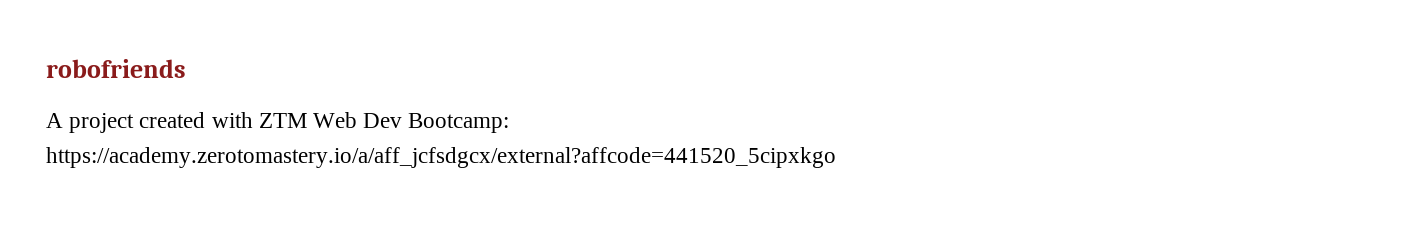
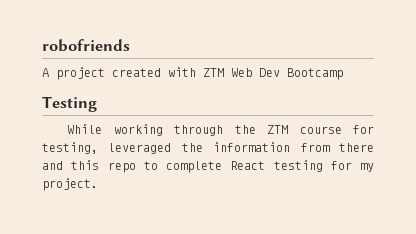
[408,113,510,133] [46,147,836,168] Bootcamp: https://academy.zerotomastery.io/a/aff_jcfsdgcx/external?affcode=441520_5cipxkgo -> [287,68,343,80] [42,96,97,112] [67,124,374,136] [42,142,374,154] [42,160,374,173] [42,178,98,191] Bootcamp // Testing // While working through the ZTM course for testing, leveraged the information from there and this repo to complete React testing for my project.

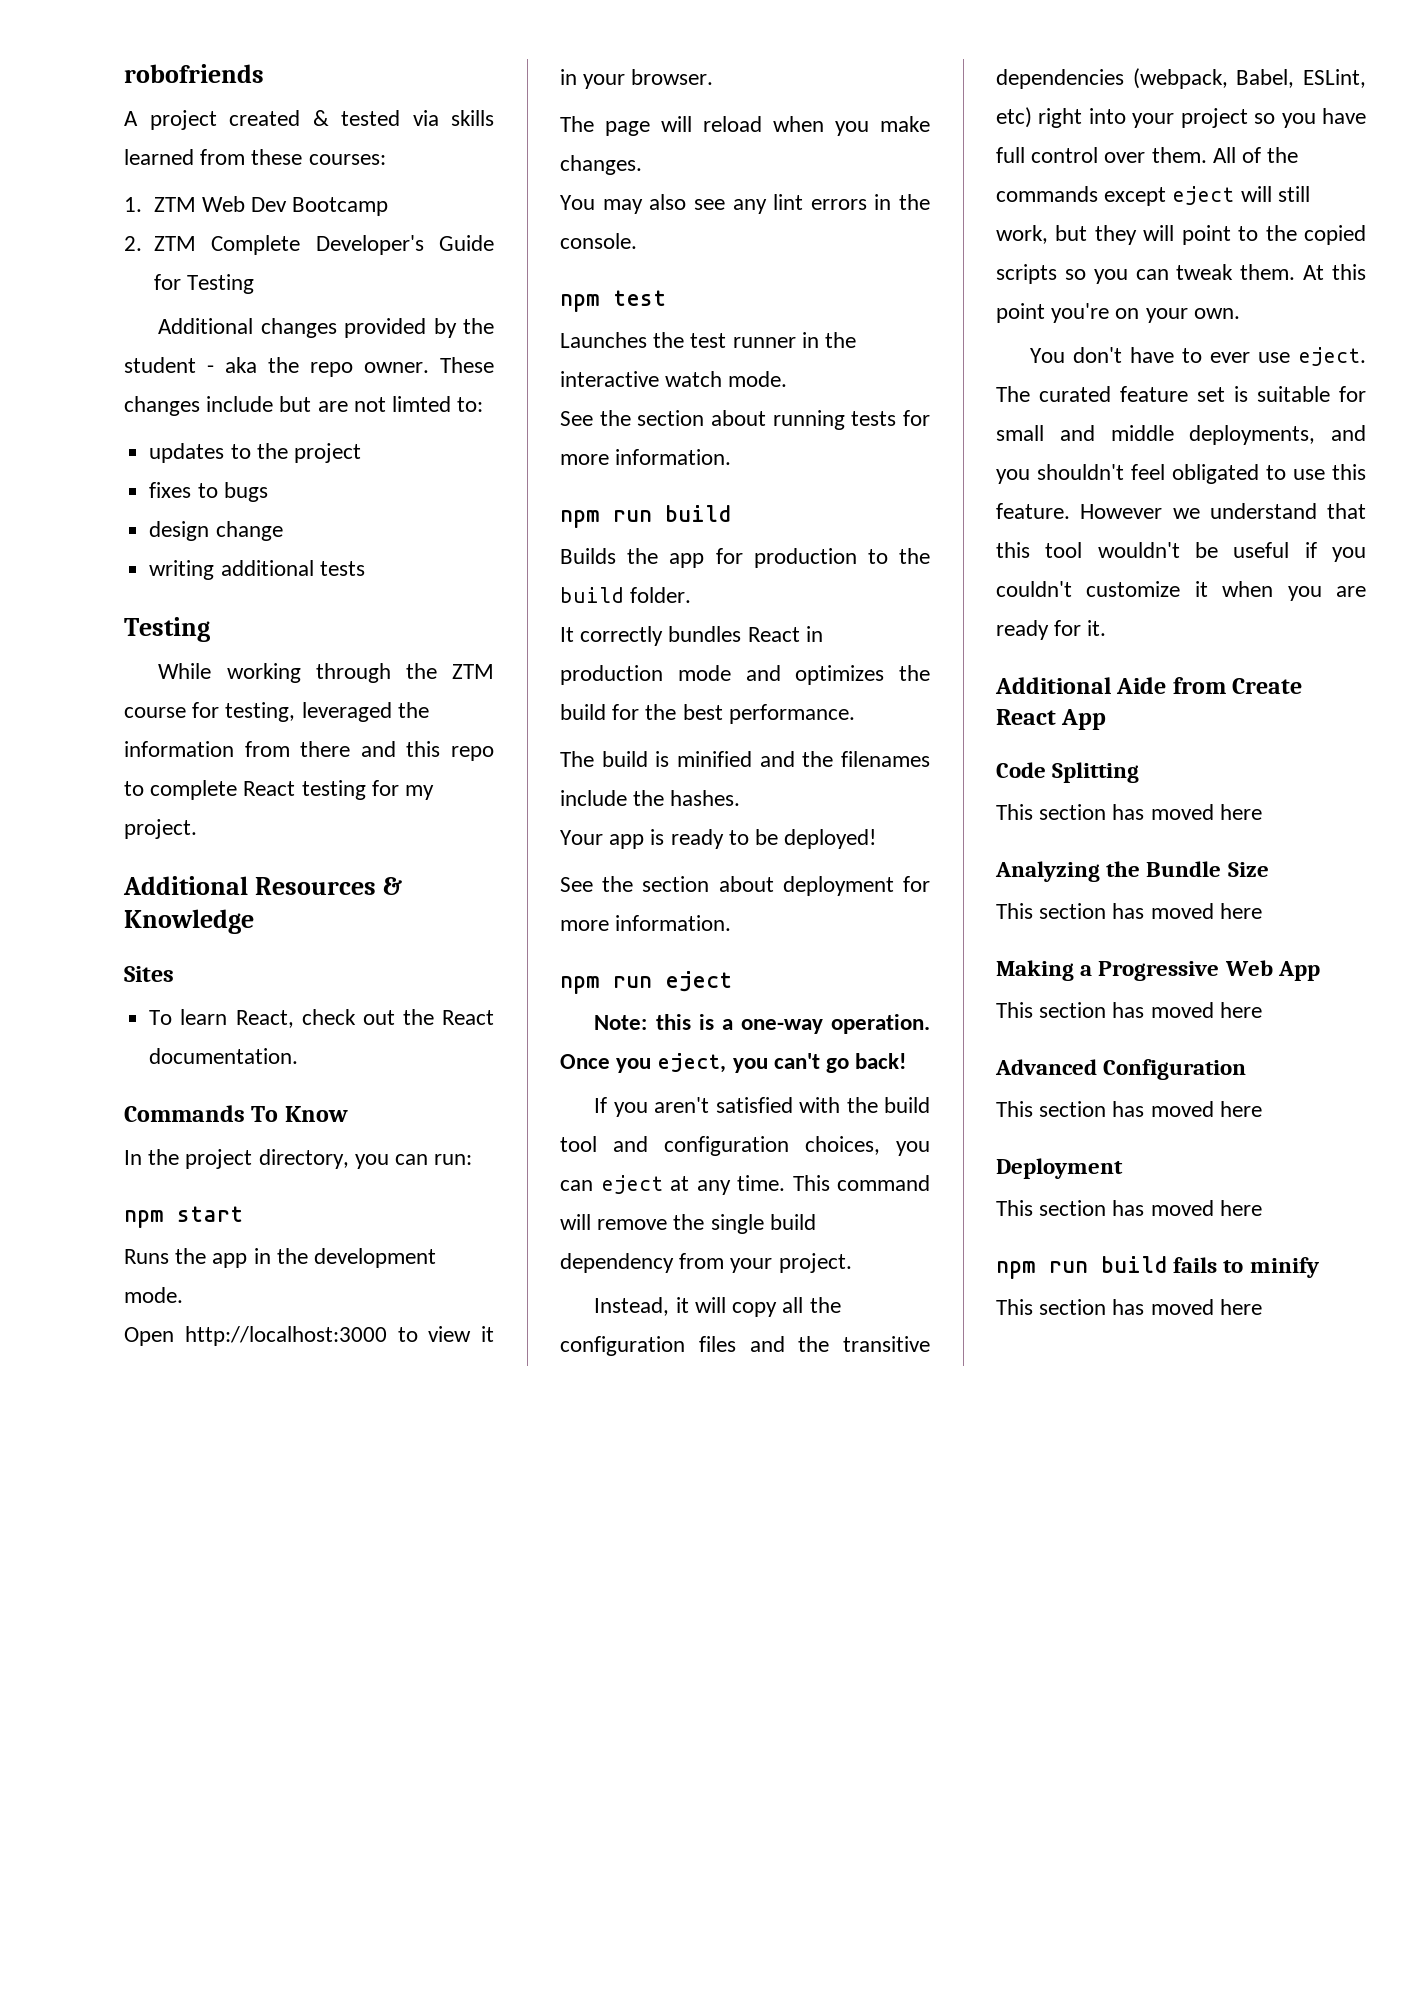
[168,67,343,80] with ZTM Web Dev Bootcamp -> [312,110,494,126] [124,149,386,165] [124,196,389,216] [124,235,494,255] [153,274,255,294] [158,318,494,338] [124,357,494,377] [124,396,484,416] [149,443,361,463] [149,482,268,502] [149,521,283,541] [149,560,365,580] & tested via skills learned from these courses: // 1. ZTM Web Dev Bootcamp // 2. ZTM Complete Developer's Guide for Testing // Additional changes provided by the student - aka the repo owner. These changes include but are not limted to: // updates to the project // fixes to bugs // design change // writing additional tests
(98, 184) none -> [123,876,402,895] [124,909,254,934] [124,966,174,982] [149,1009,494,1028] [149,1048,299,1064] [124,1105,348,1122] [124,1149,473,1169] [124,1206,243,1228] [124,1248,437,1268] [124,1287,183,1303] [124,1326,494,1346] [560,69,714,89] [560,116,930,136] [560,155,642,175] [560,194,930,214] [560,233,637,249] [560,290,666,312] [560,332,857,348] [560,371,788,387] [560,410,930,430] [560,449,732,465] [560,505,731,528] [560,548,930,568] [560,587,692,603] [560,626,823,646] [560,665,930,685] [560,704,855,724] [560,751,930,767] [560,790,741,806] [560,829,877,849] [560,876,930,896] [560,915,732,931] [560,971,732,994] [594,1014,930,1034] [560,1053,907,1073] [594,1097,930,1117] [560,1136,930,1156] [560,1175,930,1195] [560,1214,816,1234] [560,1253,852,1273] [594,1297,841,1317] [560,1336,930,1356] [996,68,1366,89] [996,107,1366,128] [996,147,1299,163] [996,186,1310,206] [996,225,1366,245] [996,264,1366,284] [996,303,1240,323] [1030,347,1366,366] [996,386,1366,402] [996,425,1366,445] [996,464,1366,484] [996,503,1366,519] [996,542,1366,562] [996,581,1366,601] [996,620,1107,640] [995,677,1303,694] [996,709,1107,730] [996,762,1140,783] [996,804,1262,820] [995,861,1269,882] [996,903,1262,919] [996,960,1320,981] [996,1002,1262,1018] [995,1059,1247,1080] [996,1101,1262,1117] [996,1158,1123,1179] [996,1200,1262,1216] [996,1256,1319,1279] [996,1299,1262,1315] // Additional Resources & Knowledge // Sites // To learn React, check out the React documentation. // Commands To Know // In the project directory, you can run: // npm start // Runs the app in the development mode. // Open http://localhost:3000 to view it in your browser. // The page will reload when you make changes. // You may also see any lint errors in the console. // npm test // Launches the test runner in the interactive watch mode. // See the section about running tests for more information. // npm run build // Builds the app for production to the build folder. // It correctly bundles React in production mode and optimizes the build for the best performance. // The build is minified and the filenames include the hashes. // Your app is ready to be deployed! // See the section about deployment for more information. // npm run eject // Note: this is a one-way operation. Once you eject, you can't go back! // If you aren't satisfied with the build tool and configuration choices, you can eject at any time. This command will remove the single build dependency from your project. // Instead, it will copy all the configuration files and the transitive dependencies (webpack, Babel, ESLint, etc) right into your project so you have full control over them. All of the commands except eject will still work, but they will point to the copied scripts so you can tweak them. At this point you're on your own. // You don't have to ever use eject. The curated feature set is suitable for small and middle deployments, and you shouldn't feel obligated to use this feature. However we understand that this tool wouldn't be useful if you couldn't customize it when you are ready for it. // Additional Aide from Create React App // Code Splitting // This section has moved here // Analyzing the Bundle Size // This section has moved here // Making a Progressive Web App // This section has moved here // Advanced Configuration // This section has moved here // Deployment // This section has moved here // npm run build fails to minify // This section has moved here

